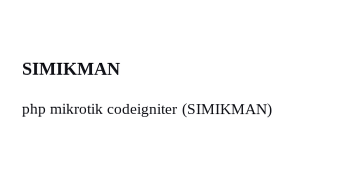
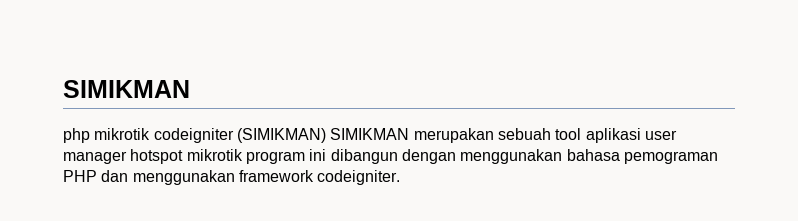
(272, 111) none -> [330,128,677,143] [63,149,718,164] [63,170,401,185] SIMIKMAN merupakan sebuah tool aplikasi user manager hotspot mikrotik program ini dibangun dengan menggunakan bahasa pemograman PHP dan menggunakan framework codeigniter.

